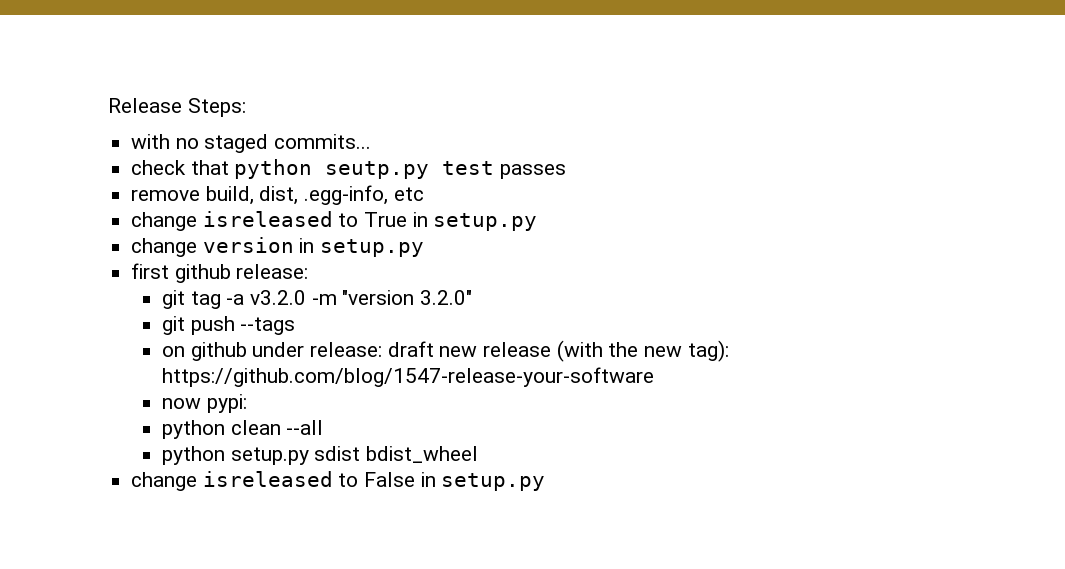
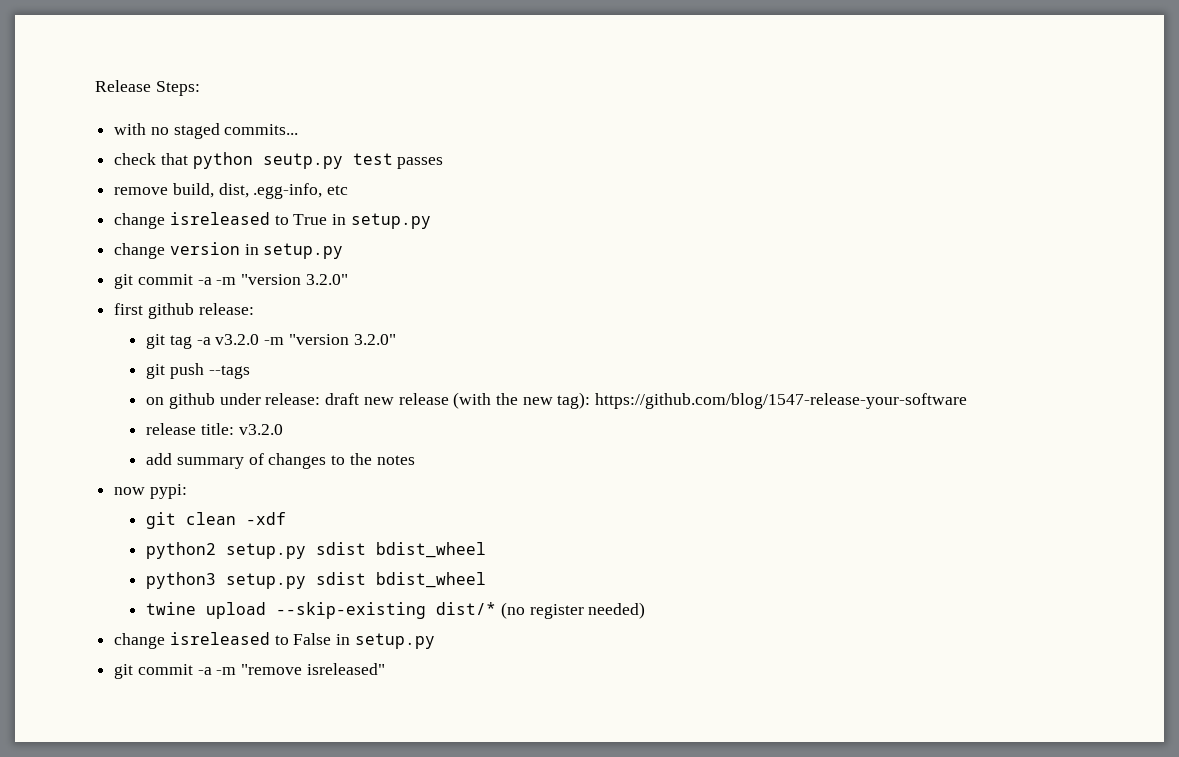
(425, 248) none -> [114,274,348,289] // git commit -a -m "version 3.2.0"
[162,394,247,413] [162,420,324,439] [162,446,479,465] now pypi: // python clean --all // python setup.py sdist bdist_wheel -> [146,423,283,435] [146,453,415,469] [114,484,187,499] [146,512,287,529] [146,542,487,559] [146,572,487,589] [146,602,646,619] release title: v3.2.0 // add summary of changes to the notes // now pypi: // git clean -xdf // python2 setup.py sdist bdist_wheel // python3 setup.py sdist bdist_wheel // twine upload --skip-existing dist/* (no register needed)
(546, 482) none -> [114,663,385,679] // git commit -a -m "remove isreleased"

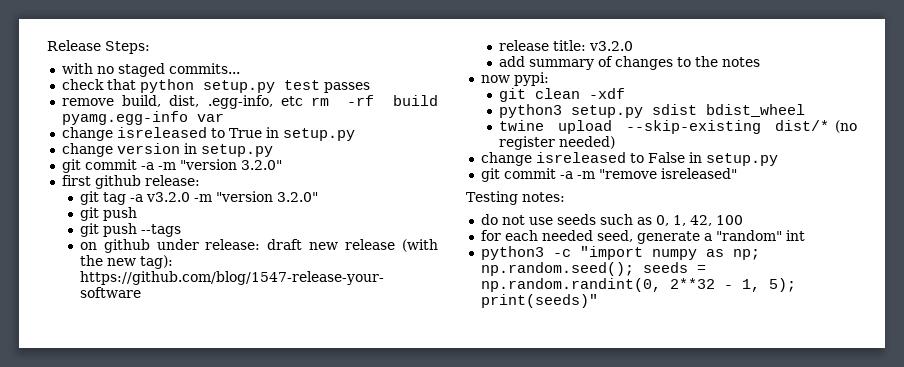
[262,153,343,169] seutp.py -> [202,80,275,93] setup.py
(349, 190) none -> [310,95,438,106] [61,111,224,125] rm -rf build pyamg.egg-info var
(204, 371) none -> [79,223,137,237] // git push
[146,542,487,559] // python2 setup.py sdist bdist_wheel -> (625, 93) none
(385, 669) none -> [466,191,565,205] [480,214,743,226] [480,230,805,244] [480,246,760,260] [480,262,706,276] [480,278,796,292] [480,294,598,308] // Testing notes: // do not use seeds such as 0, 1, 42, 100 // for each needed seed, generate a "random" int // python3 -c "import numpy as np; np.random.seed(); seeds = np.random.randint(0, 2**32 - 1, 5); print(seeds)"

